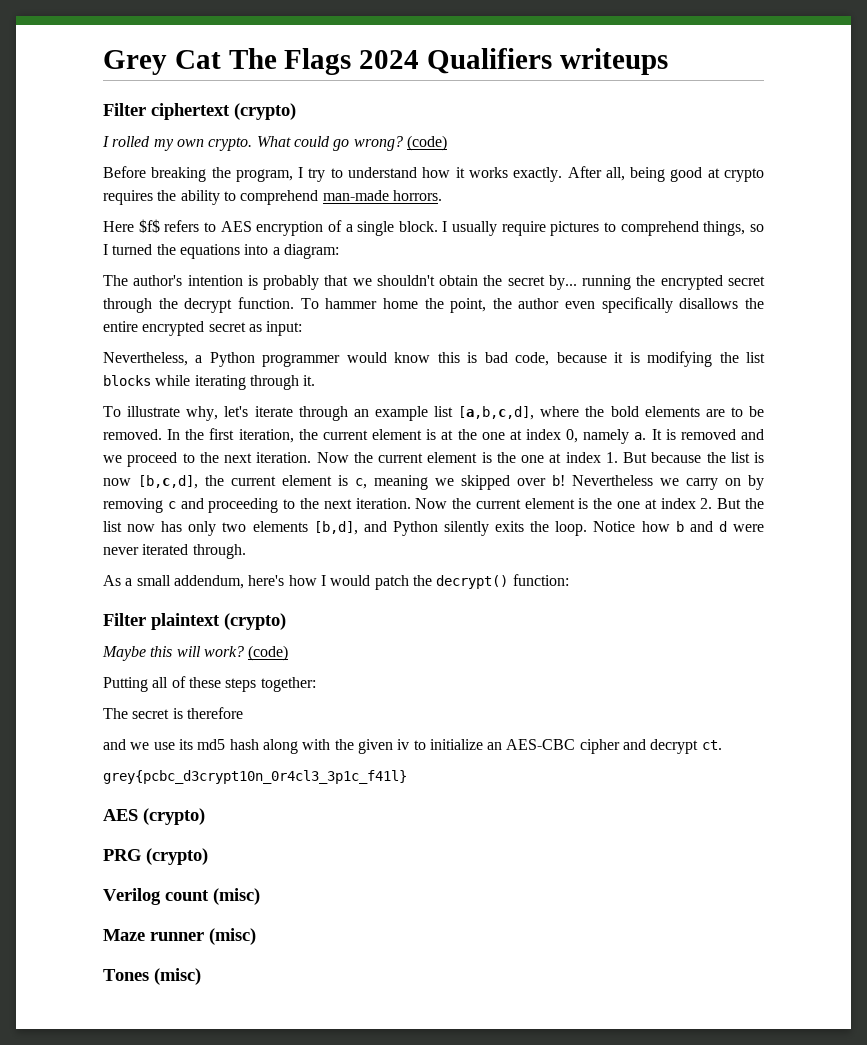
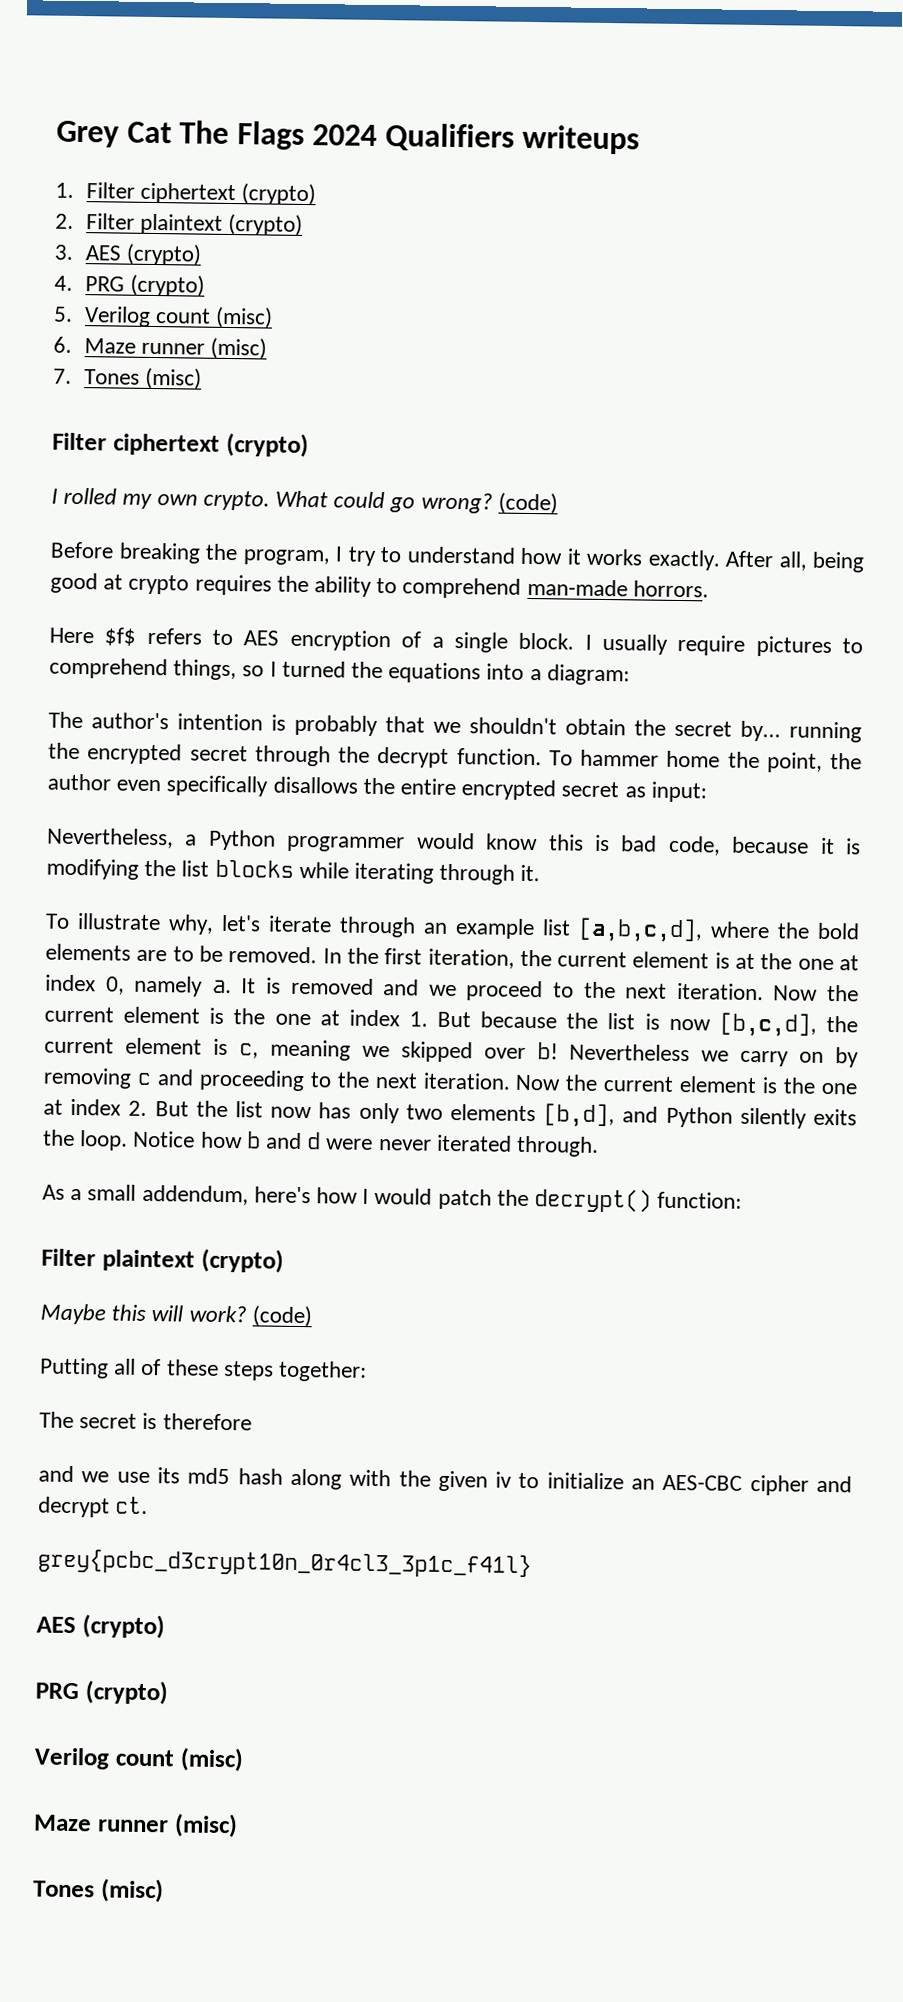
(668, 61) none -> [55,182,316,206] [55,213,303,236] [54,243,202,266] [54,274,205,297] [53,306,273,329] [53,336,267,360] [53,367,202,390] // 1. Filter ciphertext (crypto) // 2. Filter plaintext (crypto) // 3. AES (crypto) // 4. PRG (crypto) // 5. Verilog count (misc) // 6. Maze runner (misc) // 7. Tones (misc)

